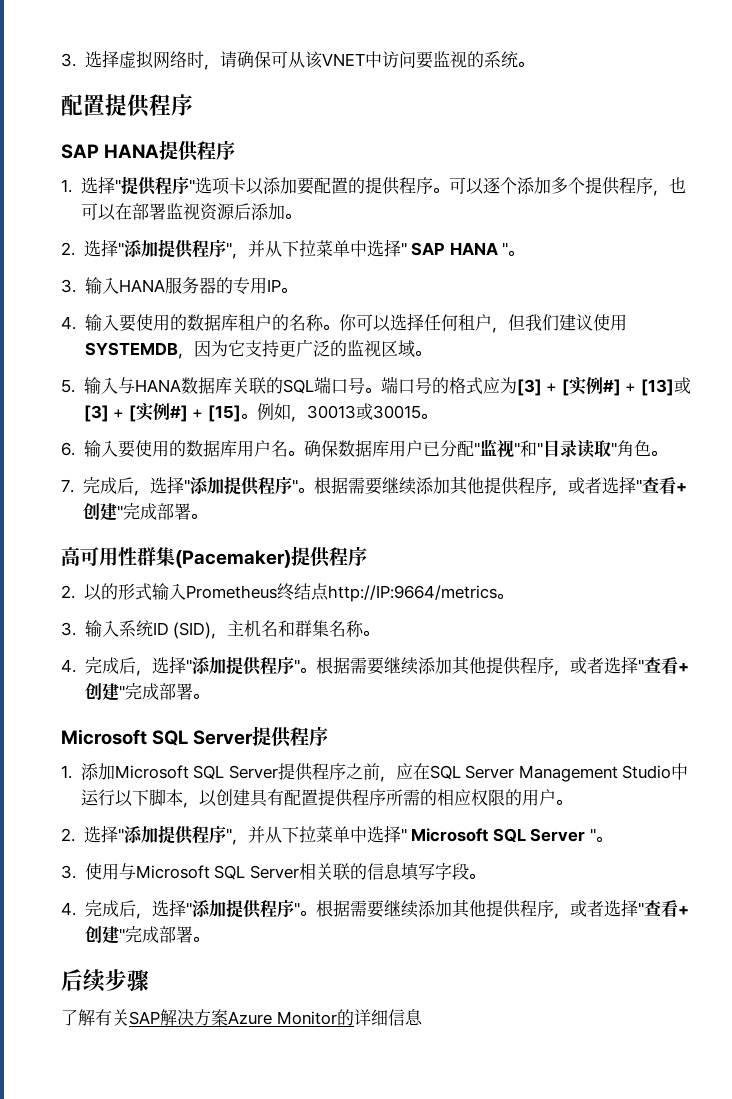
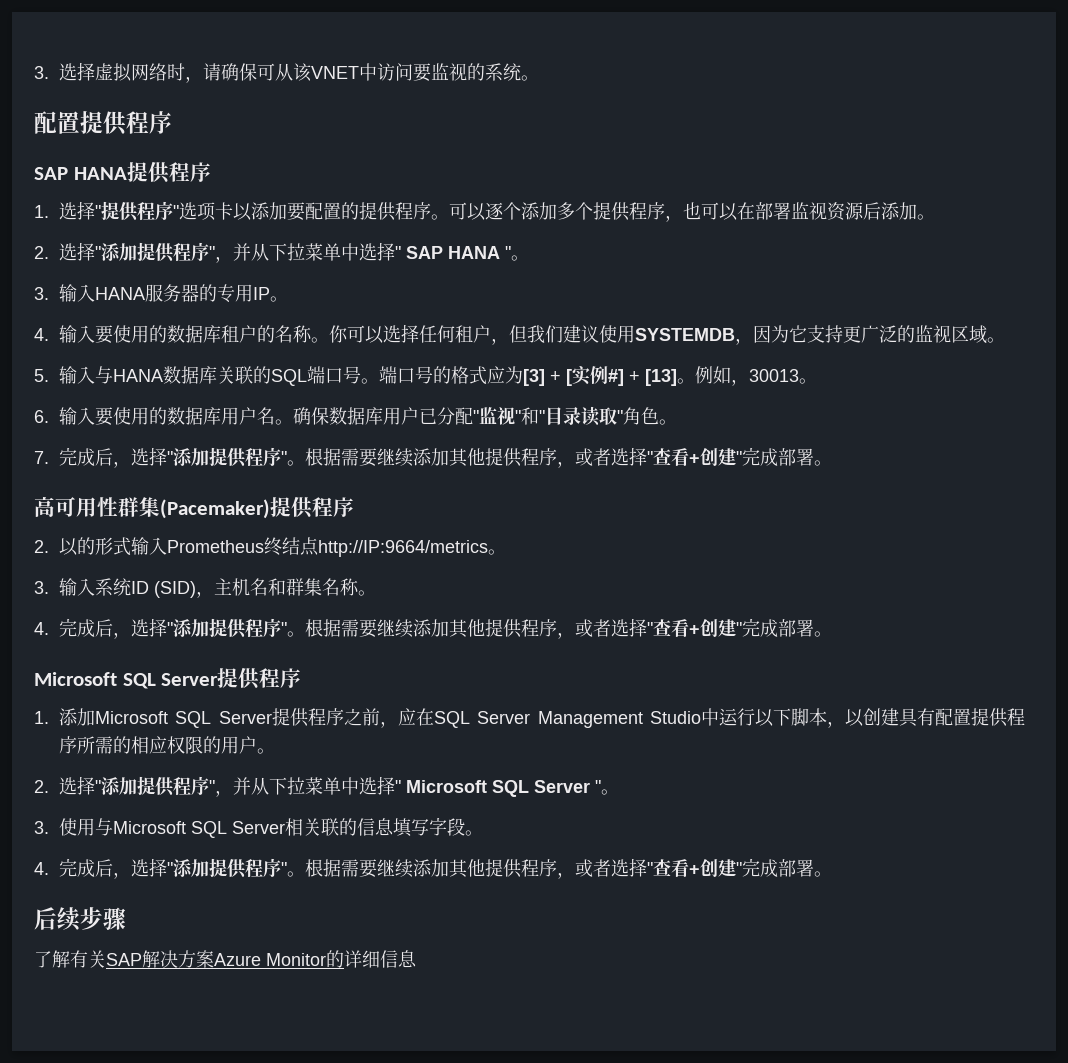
[673,377,691,394] [83,403,241,422] 或[3] + [实例#] + [15] -> (677, 377) none
[355,403,421,420] 或30015 -> (799, 375) none

